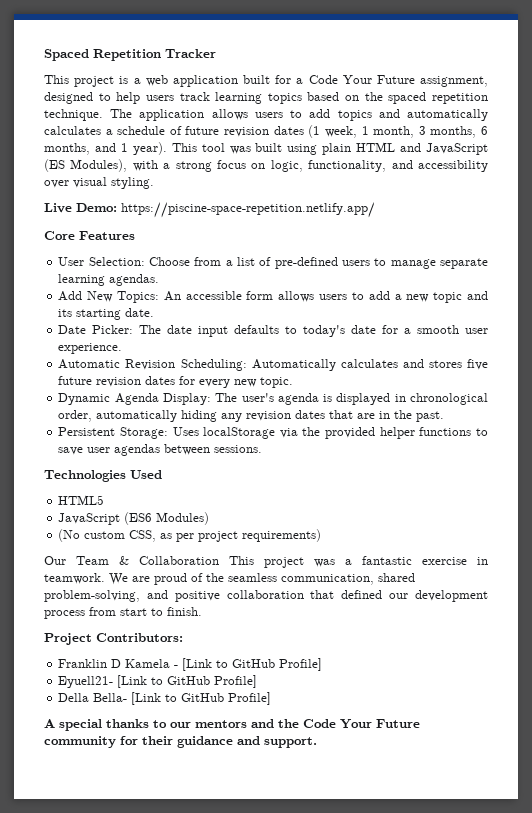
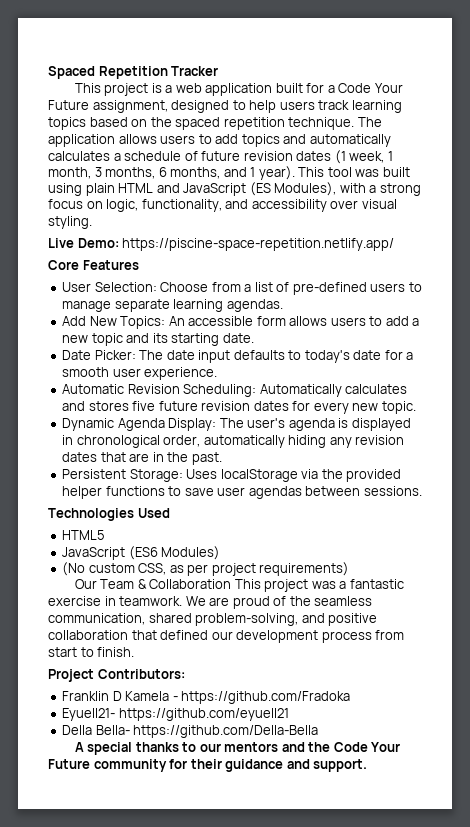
[182,658,323,671] [58,675,258,688] [58,692,272,705] [Link to GitHub Profile] // Eyuell21- [Link to GitHub Profile] // Della Bella- [Link to GitHub Profile] -> [181,691,351,704] [62,708,289,721] [62,725,319,738] https://github.com/Fradoka // Eyuell21- https://github.com/eyuell21 // Della Bella- https://github.com/Della-Bella

